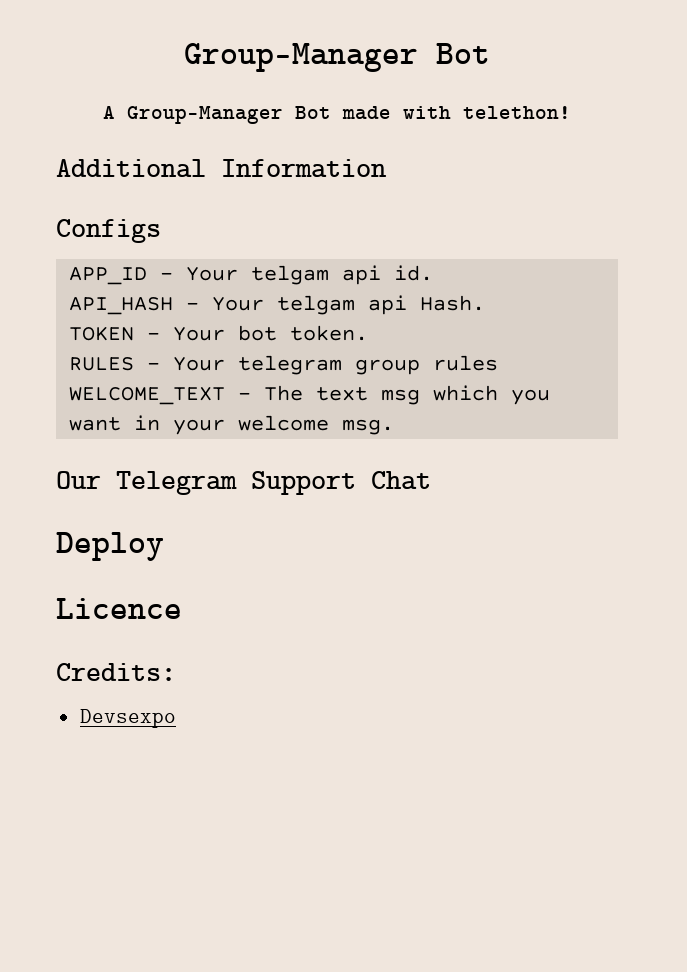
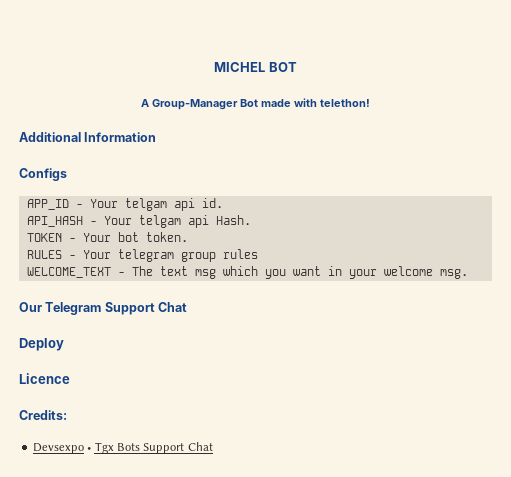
[184,43,490,72] Group-Manager Bot -> [214,62,297,72] MICHEL BOT
(176, 718) none -> [87,442,213,454] • Tgx Bots Support Chat

